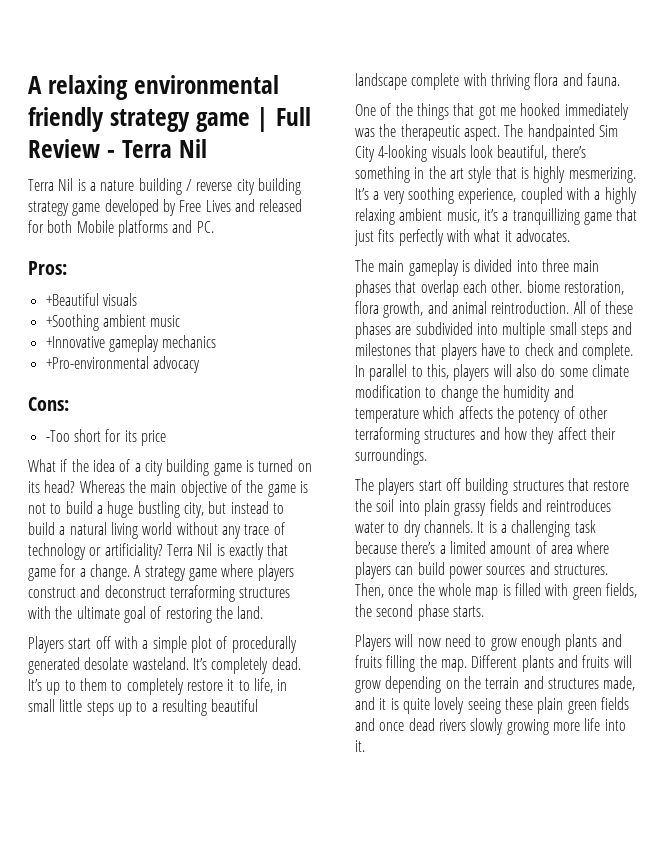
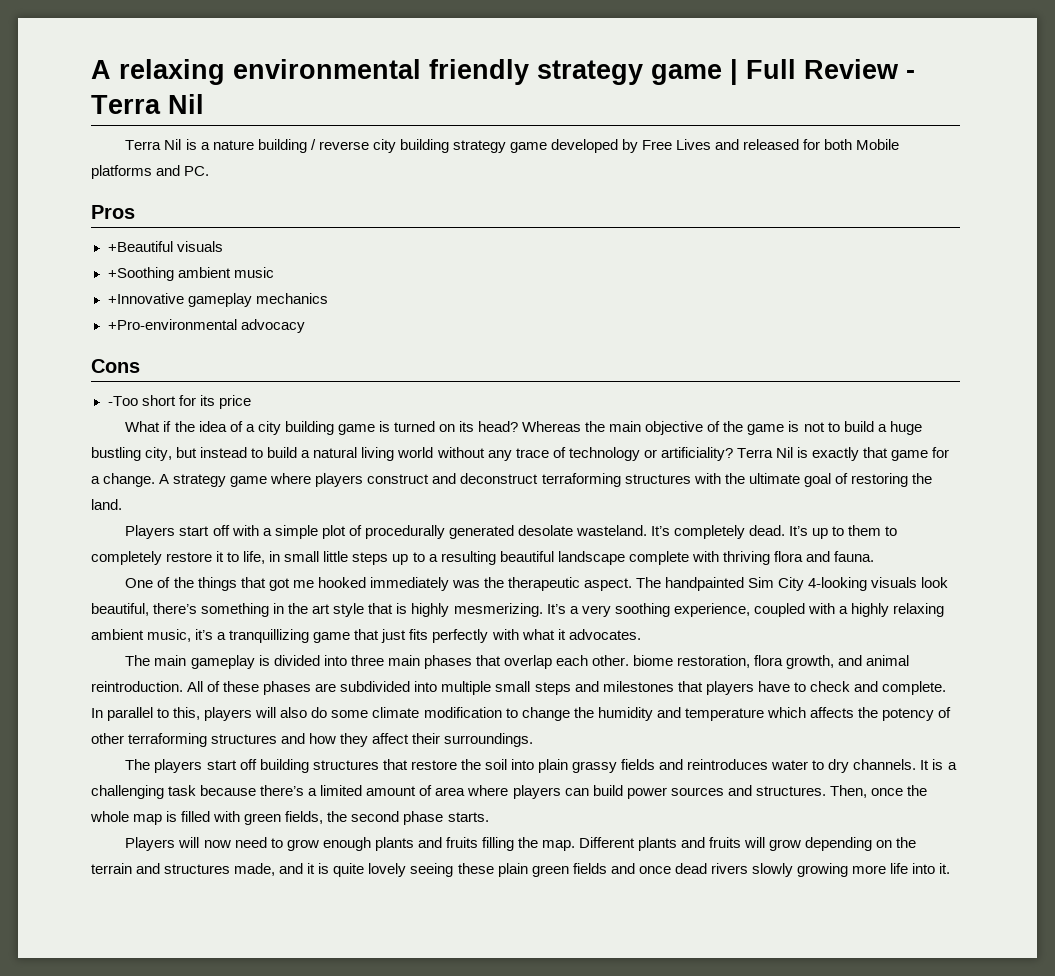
[28,261,67,275] Pros: -> [91,205,135,219] Pros
[28,397,69,411] Cons: -> [91,359,140,373] Cons

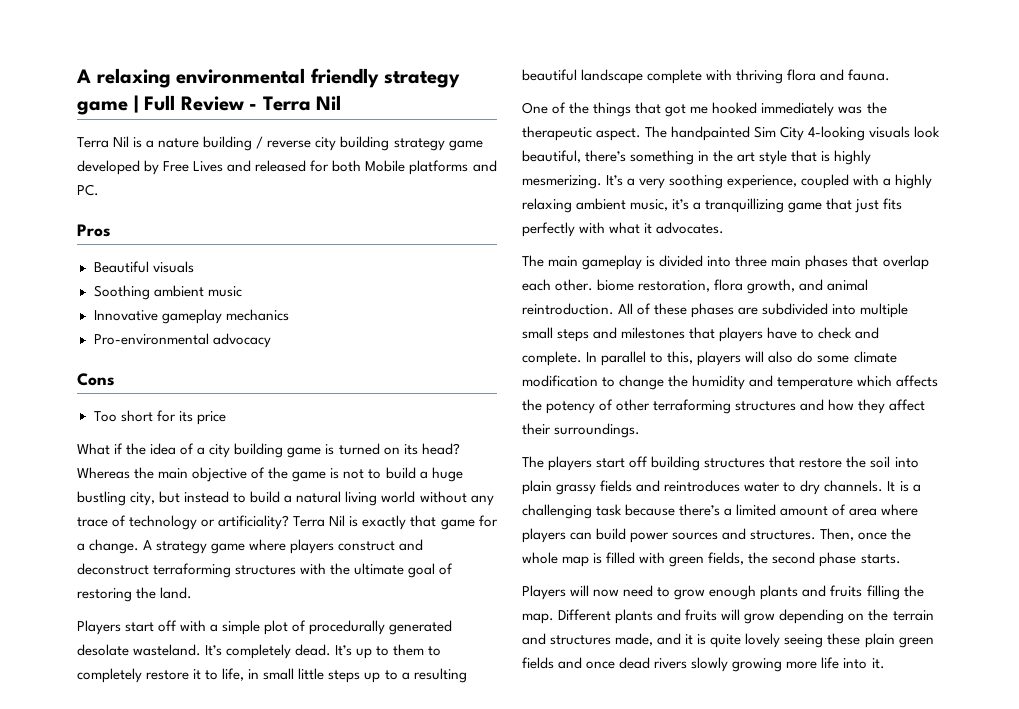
[107,241,173,252] +Beautiful -> [93,261,149,273] Beautiful
[107,267,174,281] +Soothing -> [93,285,150,300] Soothing
[107,293,184,304] +Innovative -> [93,310,158,321] Innovative
[107,319,237,330] +Pro-environmental -> [93,333,209,345] Pro-environmental
[107,396,138,406] -Too -> [93,411,117,422] Too

